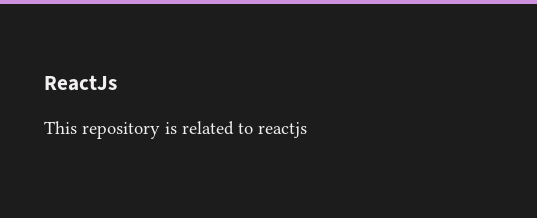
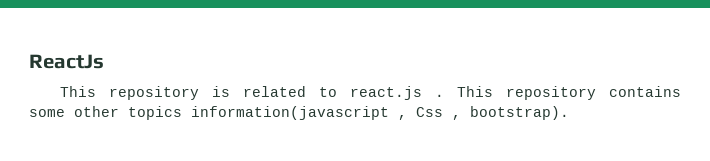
[258,122,307,138] reactjs -> [350,86,681,100] [29,106,569,120] react.js . This repository contains some other topics information(javascript , Css , bootstrap).

